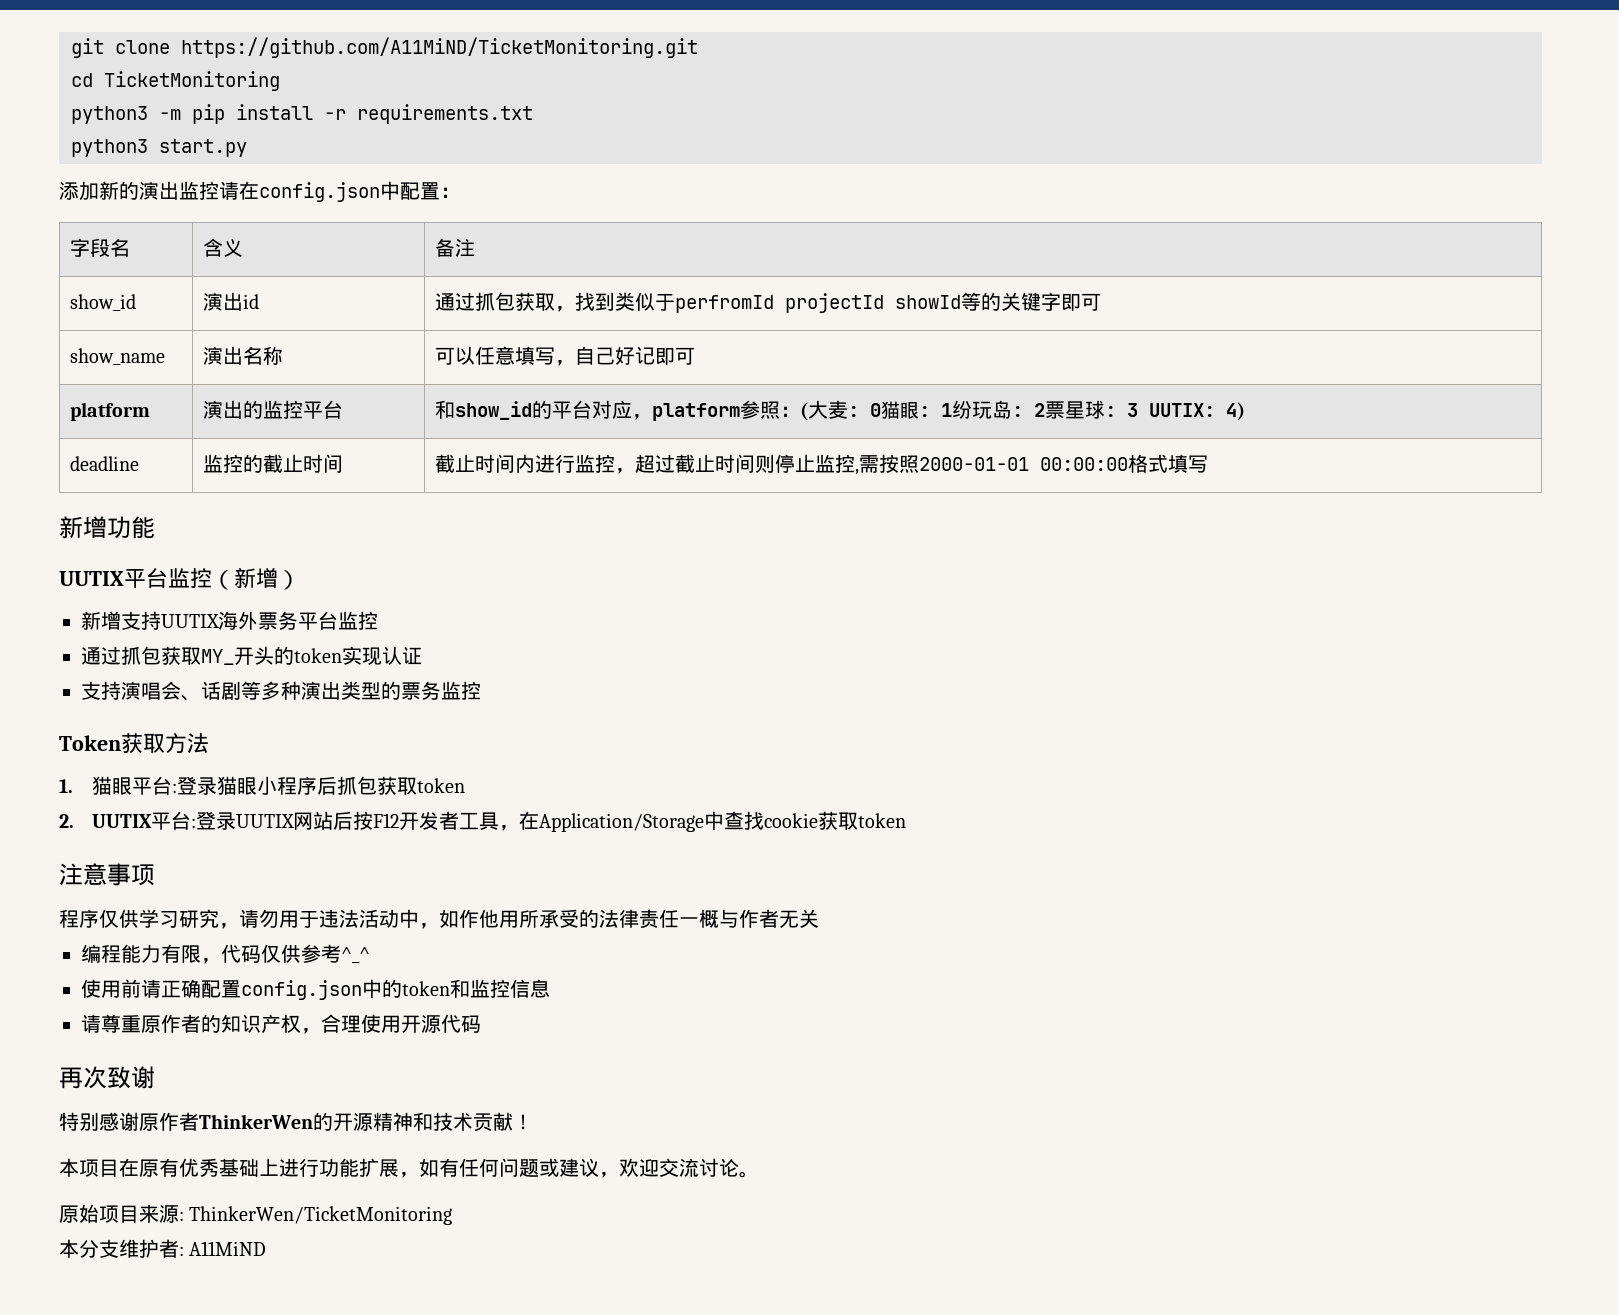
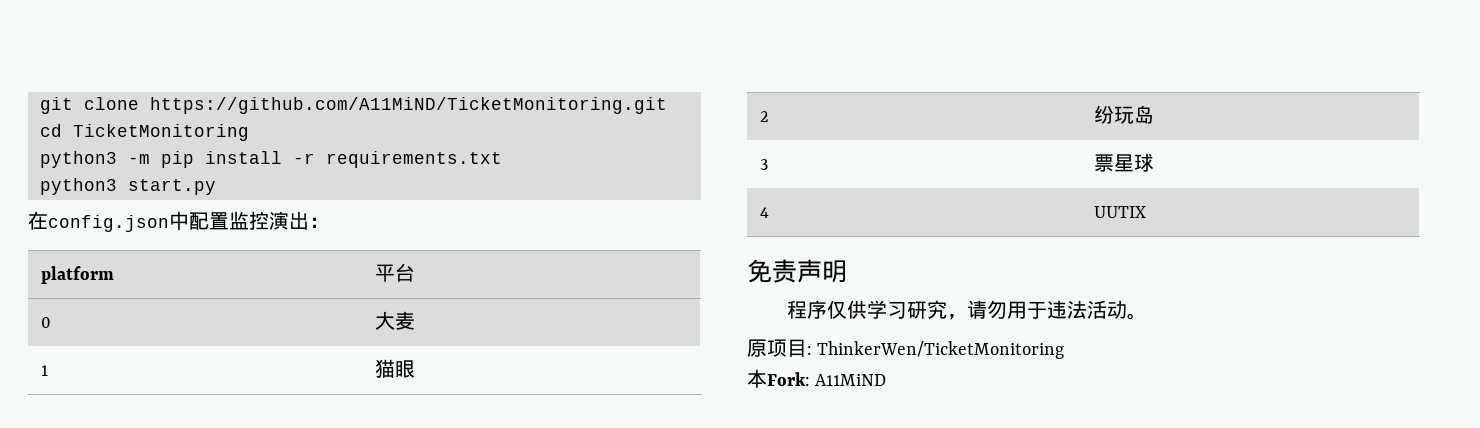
[59,181,460,202] [70,238,131,257] [203,238,244,257] [435,238,476,257] [70,294,137,311] [203,292,260,311] [435,292,1102,313] [70,348,166,365] [203,346,284,365] [435,346,696,366] 添加新的演出监控请在config.json中配置： // 字段名 | 含义 | 备注 // show_id | 演出id | 通过抓包获取，找到类似于perfromId projectId showId等的关键字即可 // show_name | 演出名称 | 可以任意填写，自己好记即可 -> [28,211,329,232] 在config.json中配置监控演出：
[203,400,344,419] [435,400,809,421] 演出的监控平台 | 和show_id的平台对应，platform参照：( -> [375,263,416,282] [41,317,52,328] 平台 // 0 |
[848,401,953,419] : 0猫眼: 1 -> [41,365,49,376] [375,359,416,378] [760,111,770,122] // 1 | 猫眼 // 2 |
[1012,403,1046,417] : 2 -> [760,159,769,170] // 3 |
[1105,402,1246,421] [70,456,140,471] [203,454,344,473] [435,454,1209,475] [59,516,155,539] [59,568,300,590] [81,611,378,630] [81,646,422,666] [81,681,481,701] [59,733,209,754] [59,776,466,795] [59,811,907,832] [59,863,155,886] : 3 UUTIX: 4) // deadline | 监控的截止时间 | 截止时间内进行监控，超过截止时间则停止监控,需按照2000-01-01 00:00:00格式填写 // 新增功能 // UUTIX平台监控（新增） // 新增支持UUTIX海外票务平台监控 // 通过抓包获取MY_开头的token实现认证 // 支持演唱会、话剧等多种演出类型的票务监控 // Token获取方法 // 1.猫眼平台:登录猫眼小程序后抓包获取token // 2. UUTIX平台:登录UUTIX网站后按F12开发者工具，在Application/Storage中查找cookie获取token // 注意事项 -> [760,207,770,218] [1094,206,1147,218] [747,259,847,283] // 4 | UUTIX // 免责声明
[399,909,819,929] [81,944,370,964] [81,979,550,1000] [81,1014,481,1034] [59,1066,155,1089] [59,1112,533,1132] [59,1158,739,1178] 中，如作他用所承受的法律责任一概与作者无关 // 编程能力有限，代码仅供参考^_^ // 使用前请正确配置config.json中的token和监控信息 // 请尊重原作者的知识产权，合理使用开源代码 // 再次致谢 // 特别感谢原作者ThinkerWen的开源精神和技术贡献！ // 本项目在原有优秀基础上进行功能扩展，如有任何问题或建议，欢迎交流讨论 -> (1128, 309) none
[79,1204,179,1223] 始项目来源 -> [767,339,807,357] 项目
[79,1239,184,1258] 分支维护者: -> [767,372,810,386] Fork:

